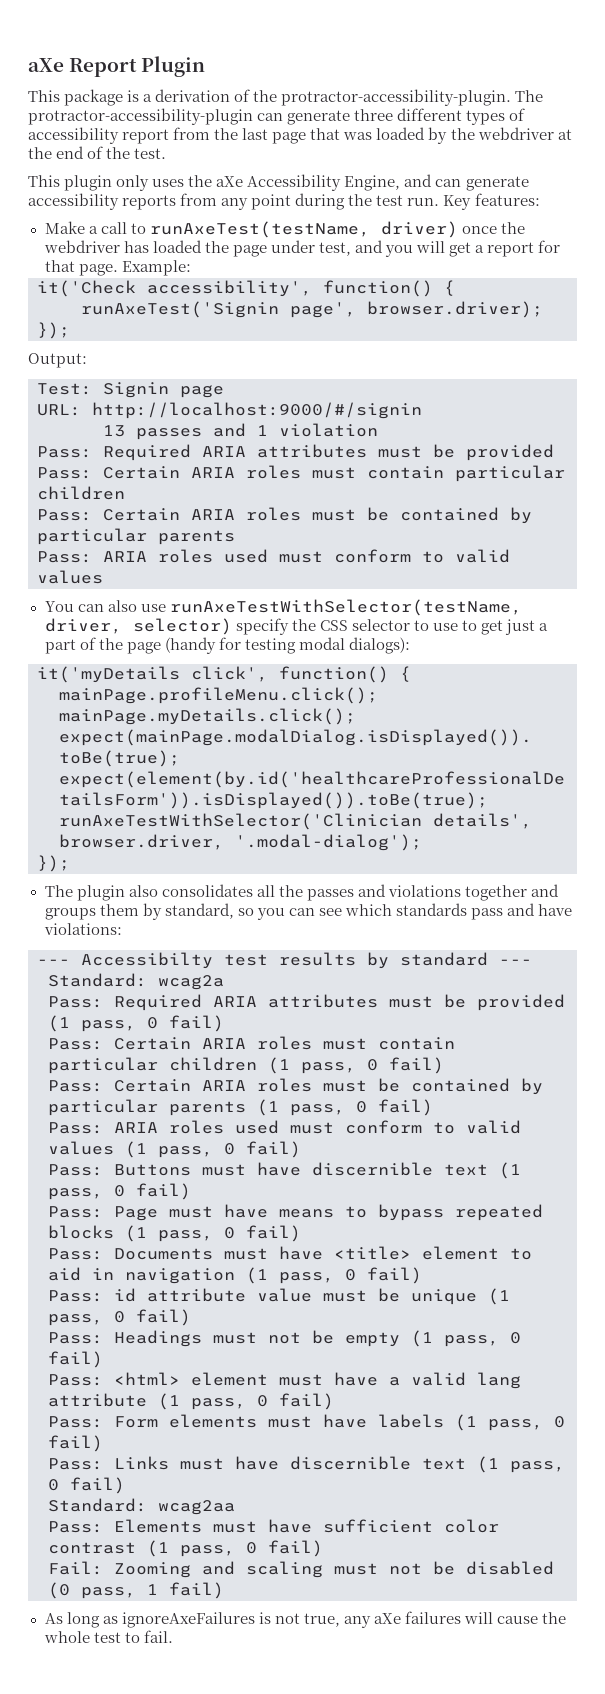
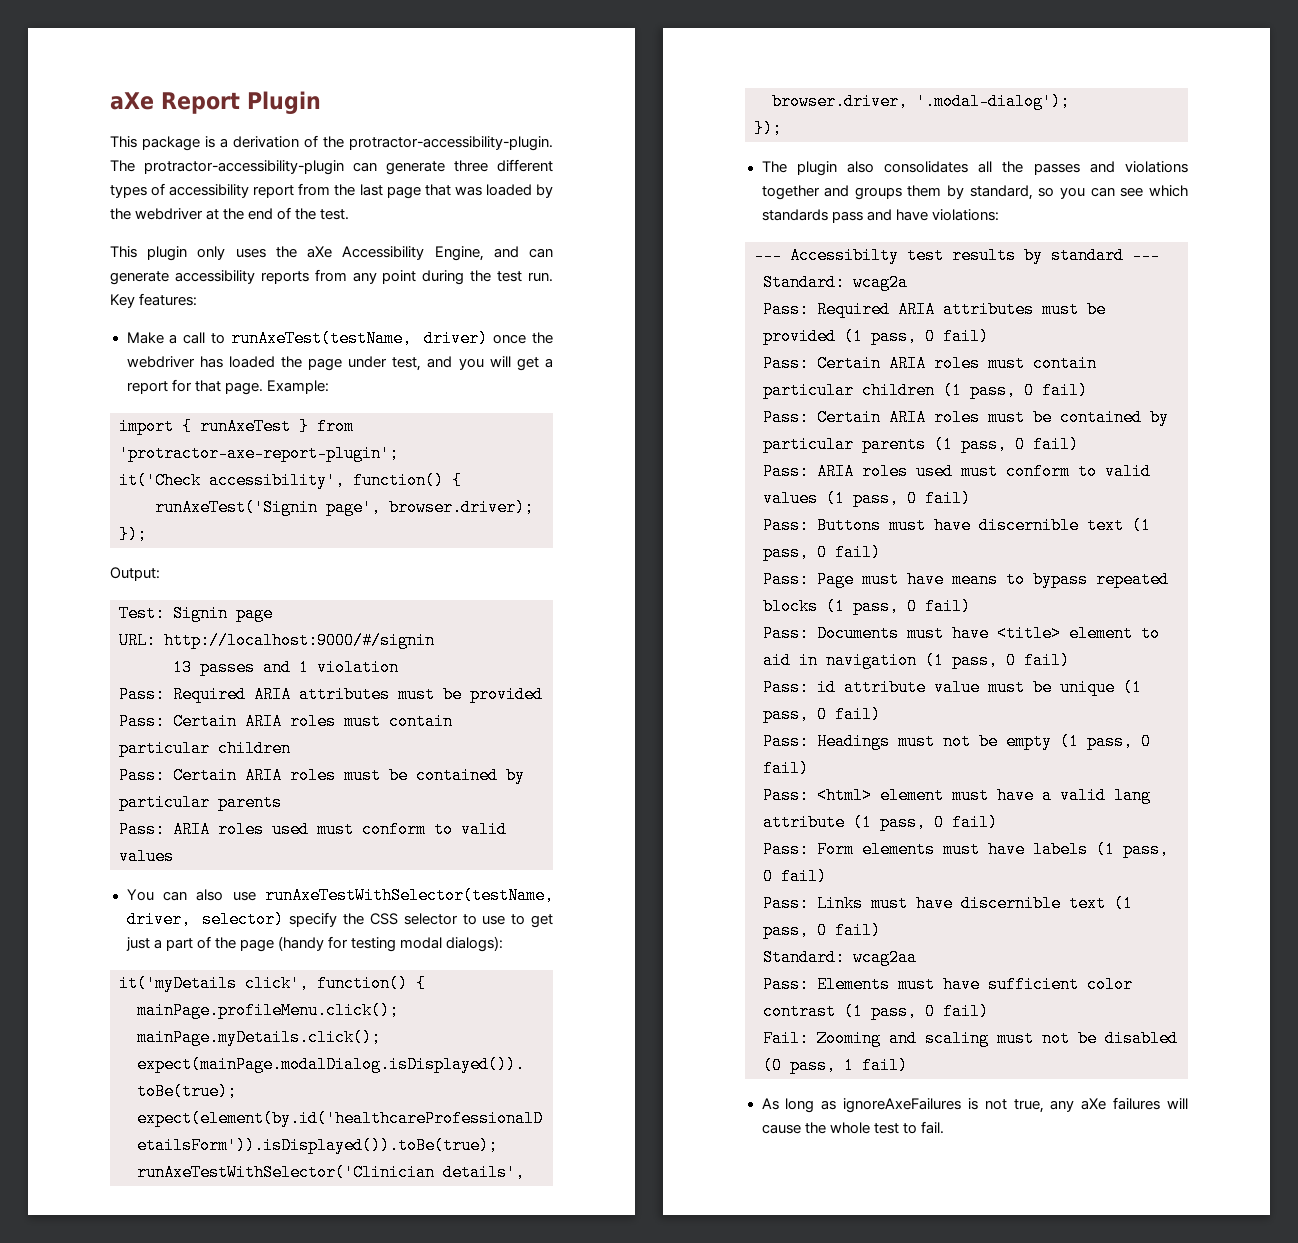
(191, 268) none -> [119,418,354,435] [119,445,399,462] // import { runAxeTest } from 'protractor-axe-report-plugin';

